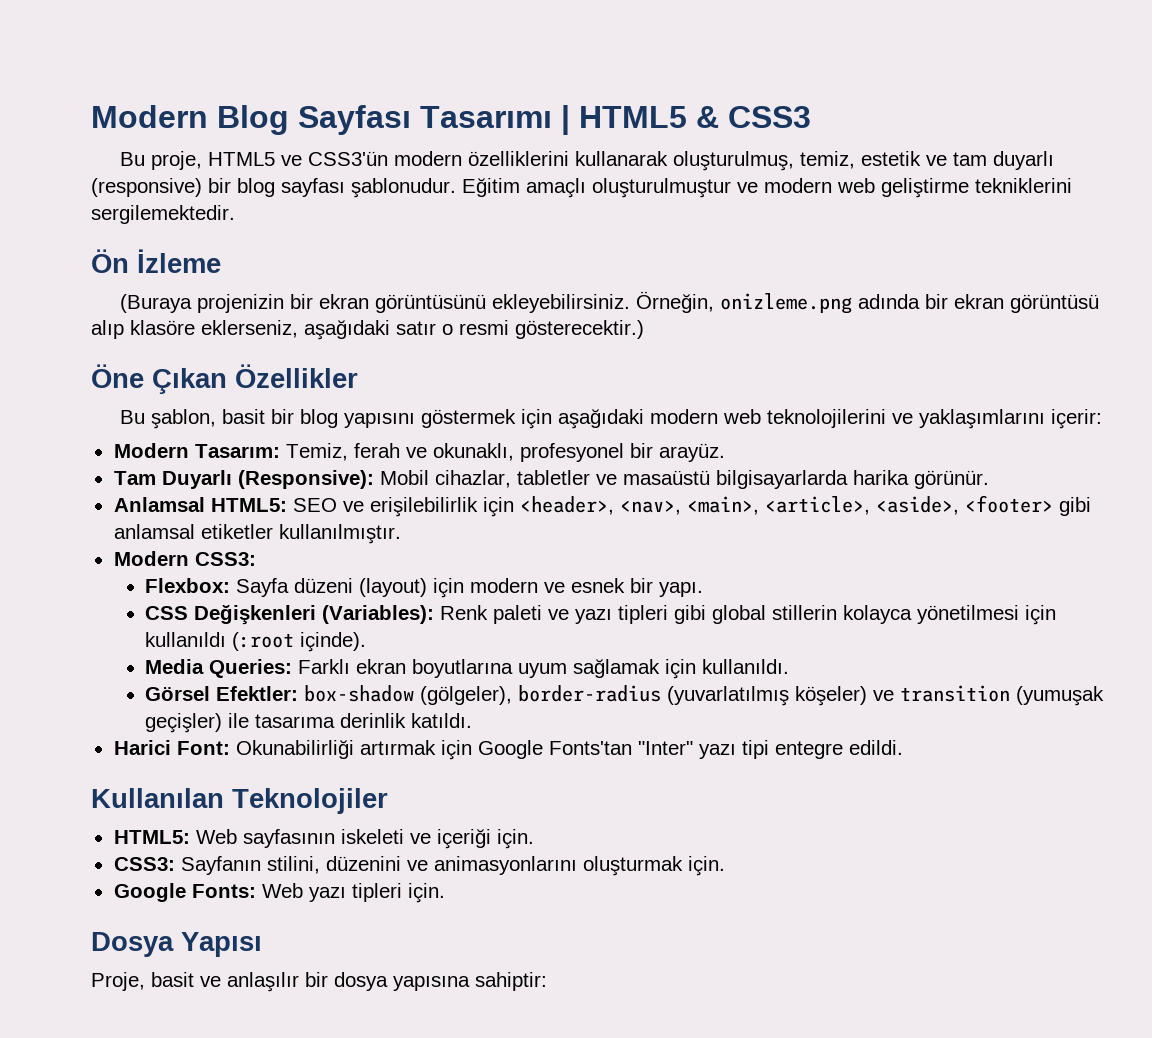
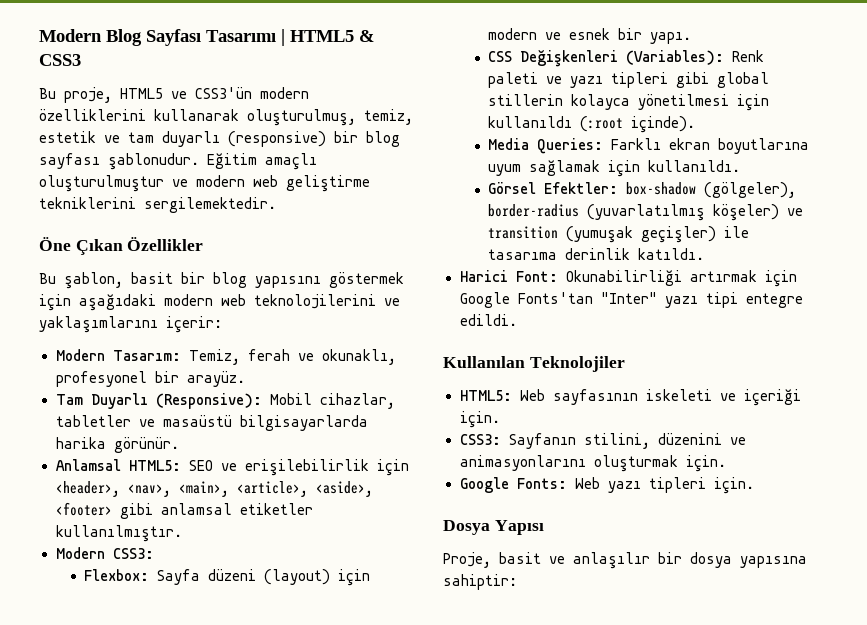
[91,249,221,273] [120,291,1100,314] [91,320,644,340] // Ön İzleme // (Buraya projenizin bir ekran görüntüsünü ekleyebilirsiniz. Örneğin, onizleme.png adında bir ekran görüntüsü alıp klasöre eklerseniz, aşağıdaki satır o resmi gösterecektir.) -> (276, 205) none

